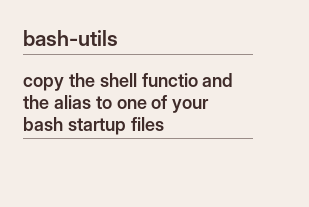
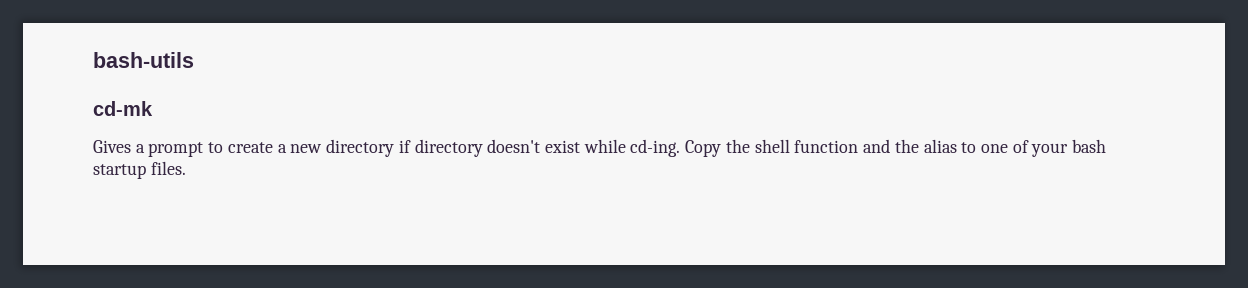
[23,77,64,91] copy -> [93,101,153,116] [93,139,722,157] cd-mk // Gives a prompt to create a new directory if directory doesn't exist while cd-ing. Copy
[141,73,198,87] functio -> [794,140,859,153] function
[130,117,164,131] files -> [150,161,186,175] files.

